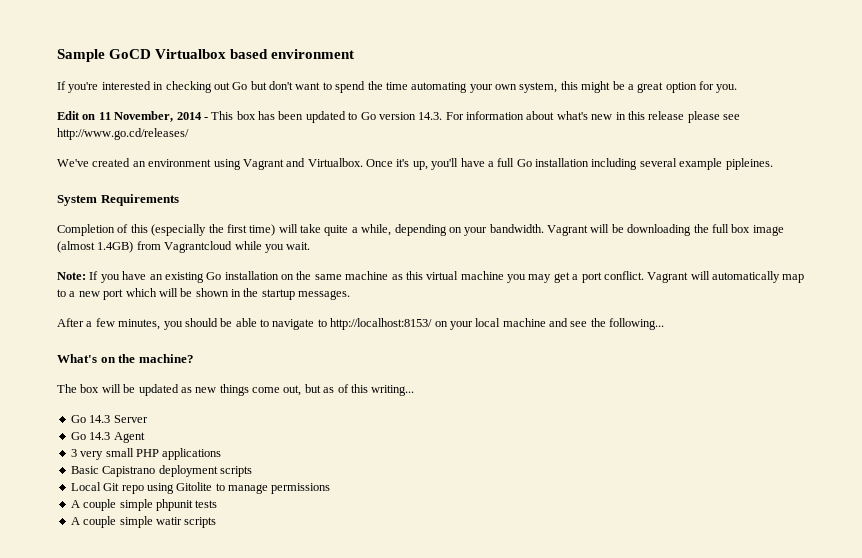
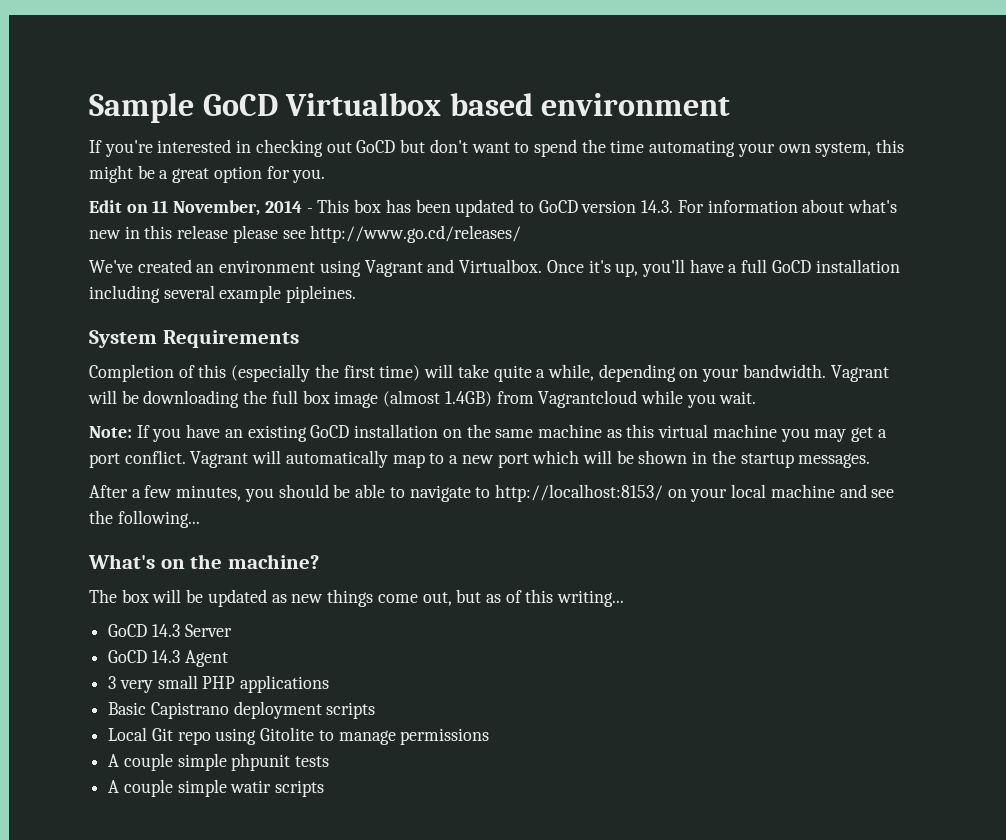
[232,82,248,90] Go -> [356,140,396,153] GoCD
[360,112,376,120] Go -> [538,200,578,213] GoCD
[516,159,532,167] Go -> [771,260,811,273] GoCD
[206,272,222,280] Go -> [310,425,350,438] GoCD
[70,415,86,423] Go -> [108,624,148,637] GoCD
[70,432,86,440] Go -> [108,650,148,663] GoCD

